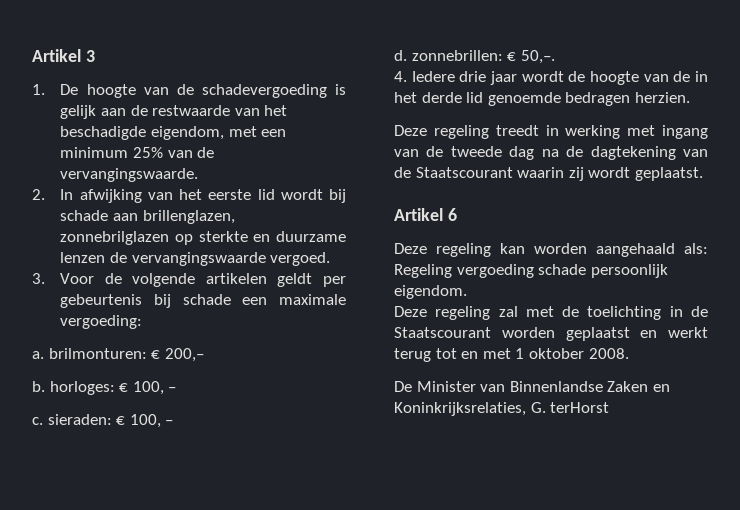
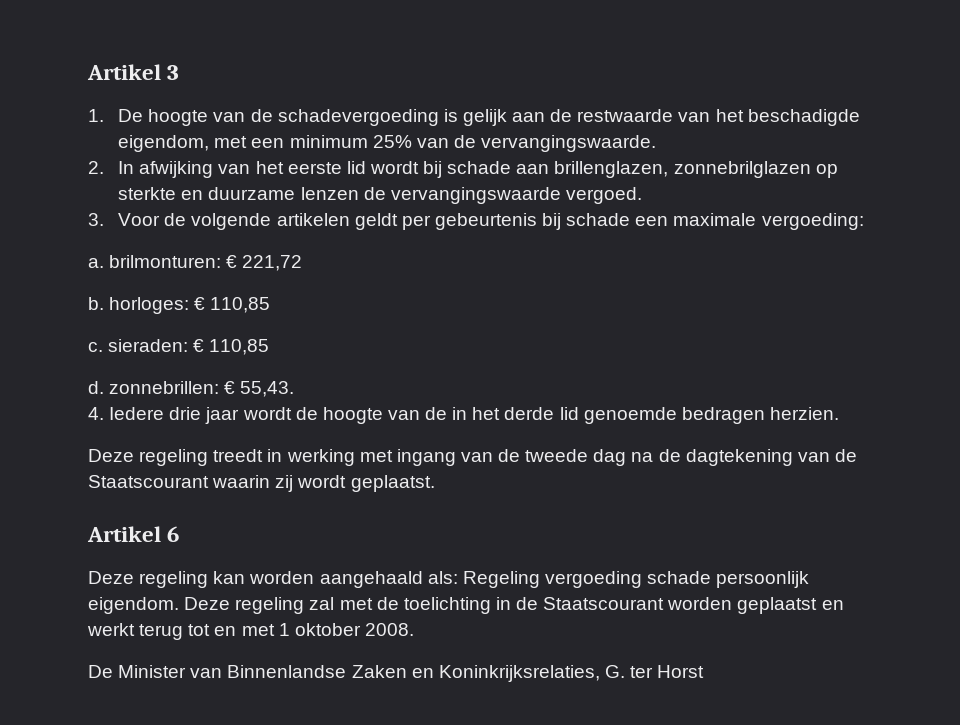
[164,348,204,362] 200,– -> [242,255,303,271] 221,72
[132,381,177,395] 100, – -> [210,297,271,313] 110,85
[129,414,174,428] 100, – -> [209,339,270,355] 110,85
[520,50,555,64] 50,–. -> [240,381,295,397] 55,43.
(467, 292) // -> (179, 605) none
[550,402,610,413] terHorst -> [630,665,705,678] ter Horst

